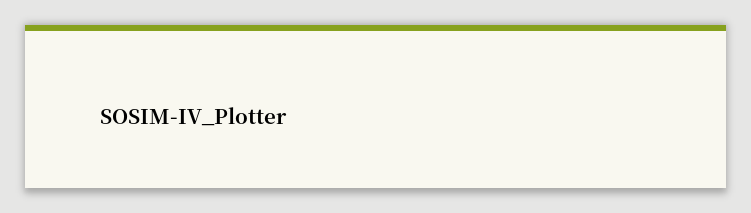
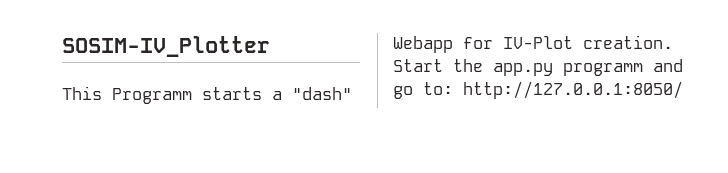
(287, 116) none -> [62,86,352,104] [393,35,673,53] [393,59,683,76] [393,81,683,99] // This Programm starts a "dash" Webapp for IV-Plot creation. Start the app.py programm and go to: http://127.0.0.1:8050/

